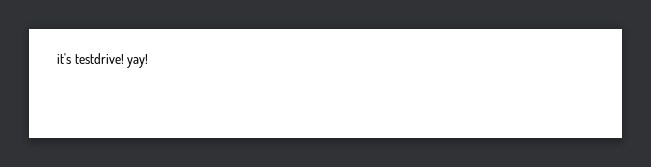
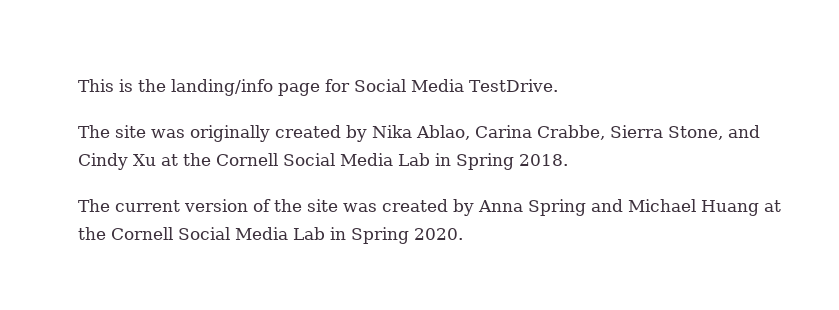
[57,53,149,68] it's testdrive! yay! -> [78,79,558,96] [78,125,760,142] [78,153,568,170] [78,199,781,216] [78,227,463,244] This is the landing/info page for Social Media TestDrive. // The site was originally created by Nika Ablao, Carina Crabbe, Sierra Stone, and Cindy Xu at the Cornell Social Media Lab in Spring 2018. // The current version of the site was created by Anna Spring and Michael Huang at the Cornell Social Media Lab in Spring 2020.

